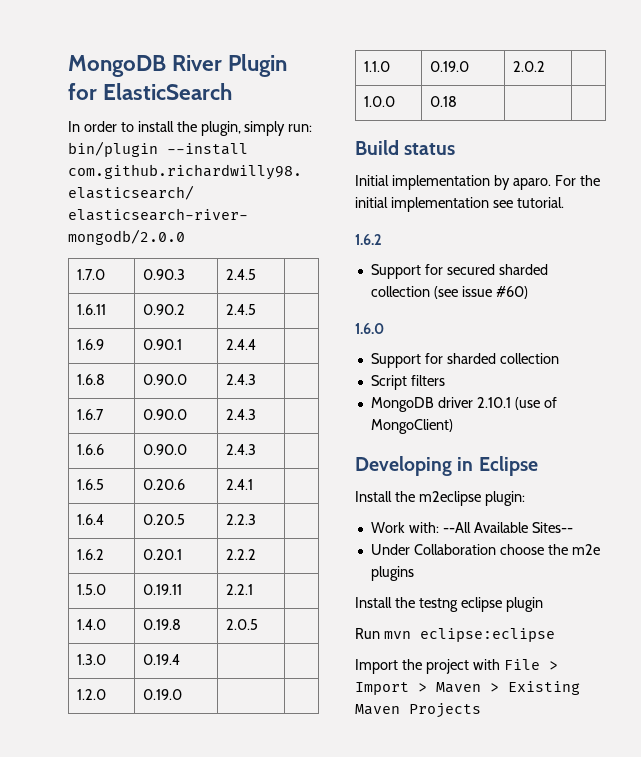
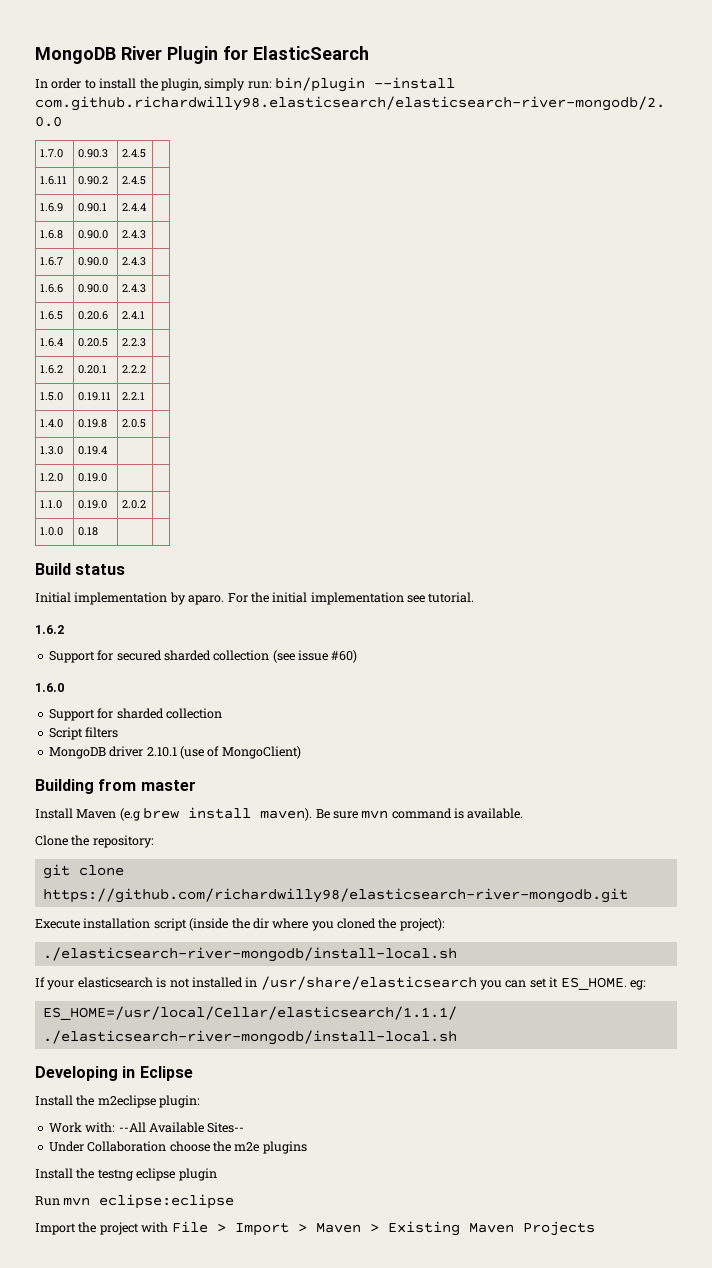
(453, 426) none -> [35,779,196,794] [35,807,524,821] [35,835,154,848] [42,864,124,879] [42,888,628,903] [35,918,445,931] [42,947,457,962] [35,976,646,990] [42,1006,457,1020] [42,1030,457,1045] // Building from master // Install Maven (e.g brew install maven). Be sure mvn command is available. // Clone the repository: // git clone https://github.com/richardwilly98/elasticsearch-river-mongodb.git // Execute installation script (inside the dir where you cloned the project): // ./elasticsearch-river-mongodb/install-local.sh // If your elasticsearch is not installed in /usr/share/elasticsearch you can set it ES_HOME. eg: // ES_HOME=/usr/local/Cellar/elasticsearch/1.1.1/ ./elasticsearch-river-mongodb/install-local.sh

